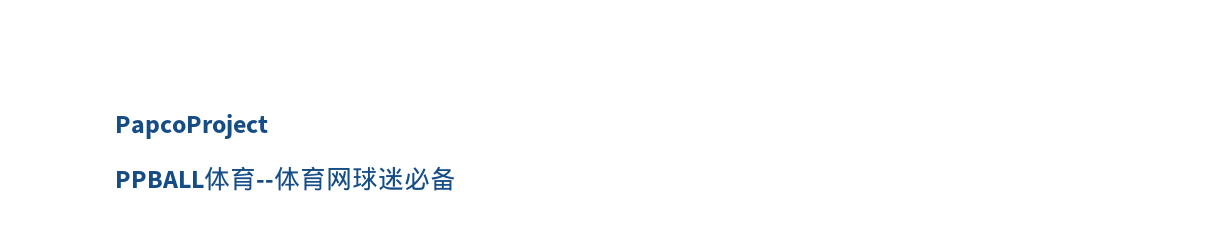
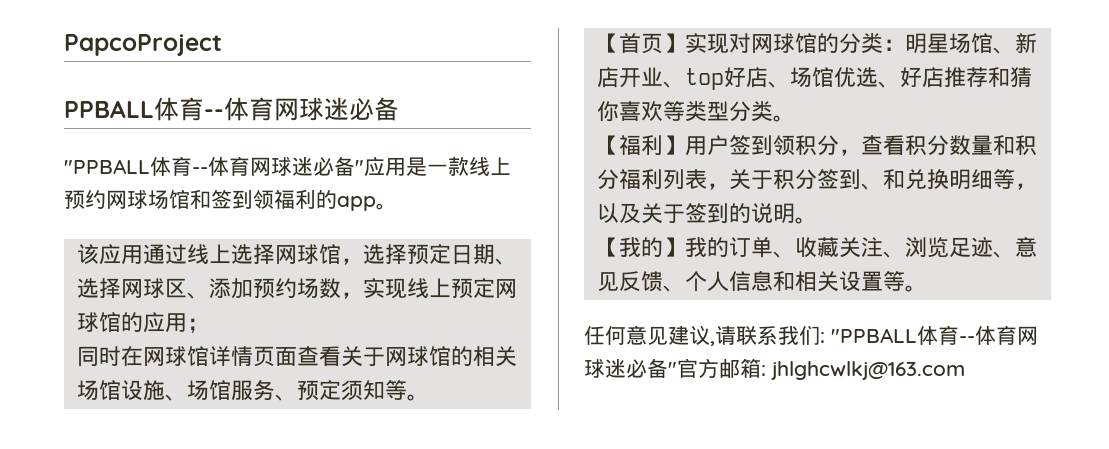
(456, 178) none -> [64,156,511,176] [64,189,397,211] [76,244,517,265] [76,278,517,299] [76,312,209,333] [76,346,517,367] [76,380,429,401] [596,33,1037,54] [596,67,1032,90] [596,101,795,122] [596,135,1037,156] [596,169,1037,190] [596,203,817,224] [596,236,1037,258] [596,270,927,292] [584,325,1038,346] [584,358,965,380] // "PPBALL体育--体育网球迷必备"应用是一款线上预约网球场馆和签到领福利的app。 // 该应用通过线上选择网球馆，选择预定日期、选择网球区、添加预约场数，实现线上预定网球馆的应用； // 同时在网球馆详情页面查看关于网球馆的相关场馆设施、场馆服务、预定须知等。 // 【首页】实现对网球馆的分类：明星场馆、新店开业、top好店、场馆优选、好店推荐和猜你喜欢等类型分类。 // 【福利】用户签到领积分，查看积分数量和积分福利列表，关于积分签到、和兑换明细等，以及关于签到的说明。 // 【我的】我的订单、收藏关注、浏览足迹、意见反馈、个人信息和相关设置等。 // 任何意见建议,请联系我们: "PPBALL体育--体育网球迷必备"官方邮箱: jhlghcwlkj@163.com

